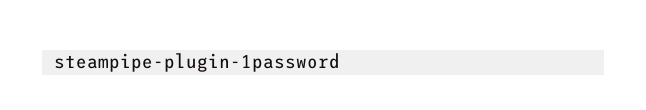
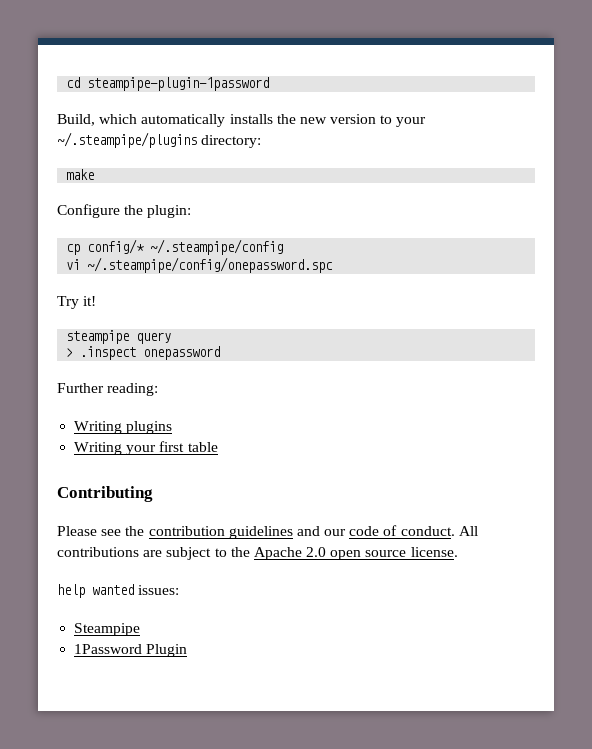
(54, 62) none -> [66,77,81,88] cd
(341, 62) none -> [57,114,427,127] [57,132,262,148] [66,169,95,180] [57,204,192,218] [66,239,284,255] [66,257,334,273] [57,296,97,309] [66,330,172,344] [66,346,221,360] [57,383,159,396] [74,421,173,434] [74,441,218,455] [57,486,153,502] [57,525,478,539] [57,547,458,560] [57,584,180,598] [74,623,141,636] [74,644,188,657] // Build, which automatically installs the new version to your ~/.steampipe/plugins directory: // make // Configure the plugin: // cp config/* ~/.steampipe/config // vi ~/.steampipe/config/onepassword.spc // Try it! // steampipe query // > .inspect onepassword // Further reading: // Writing plugins // Writing your first table // Contributing // Please see the contribution guidelines and our code of conduct. All contributions are subject to the Apache 2.0 open source license. // help wanted issues: // Steampipe // 1Password Plugin

